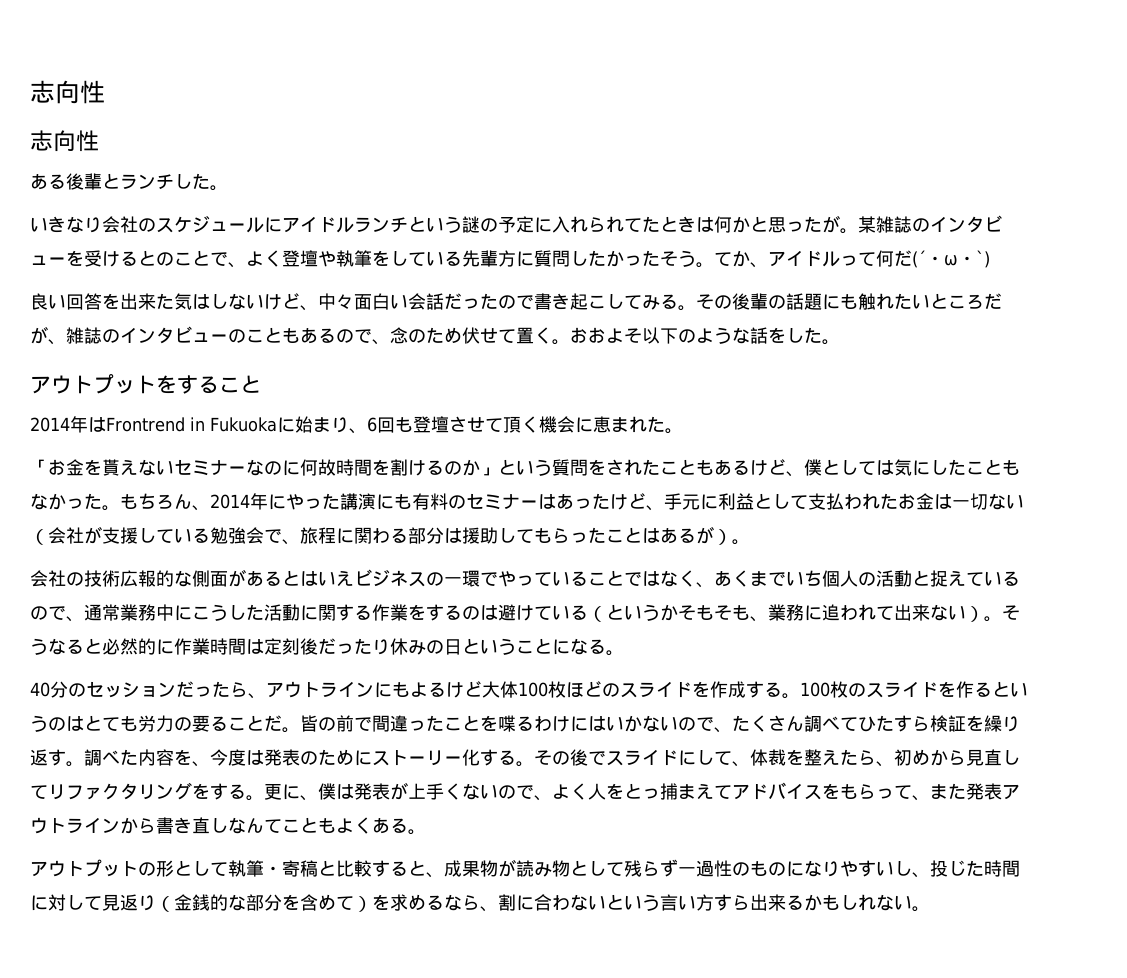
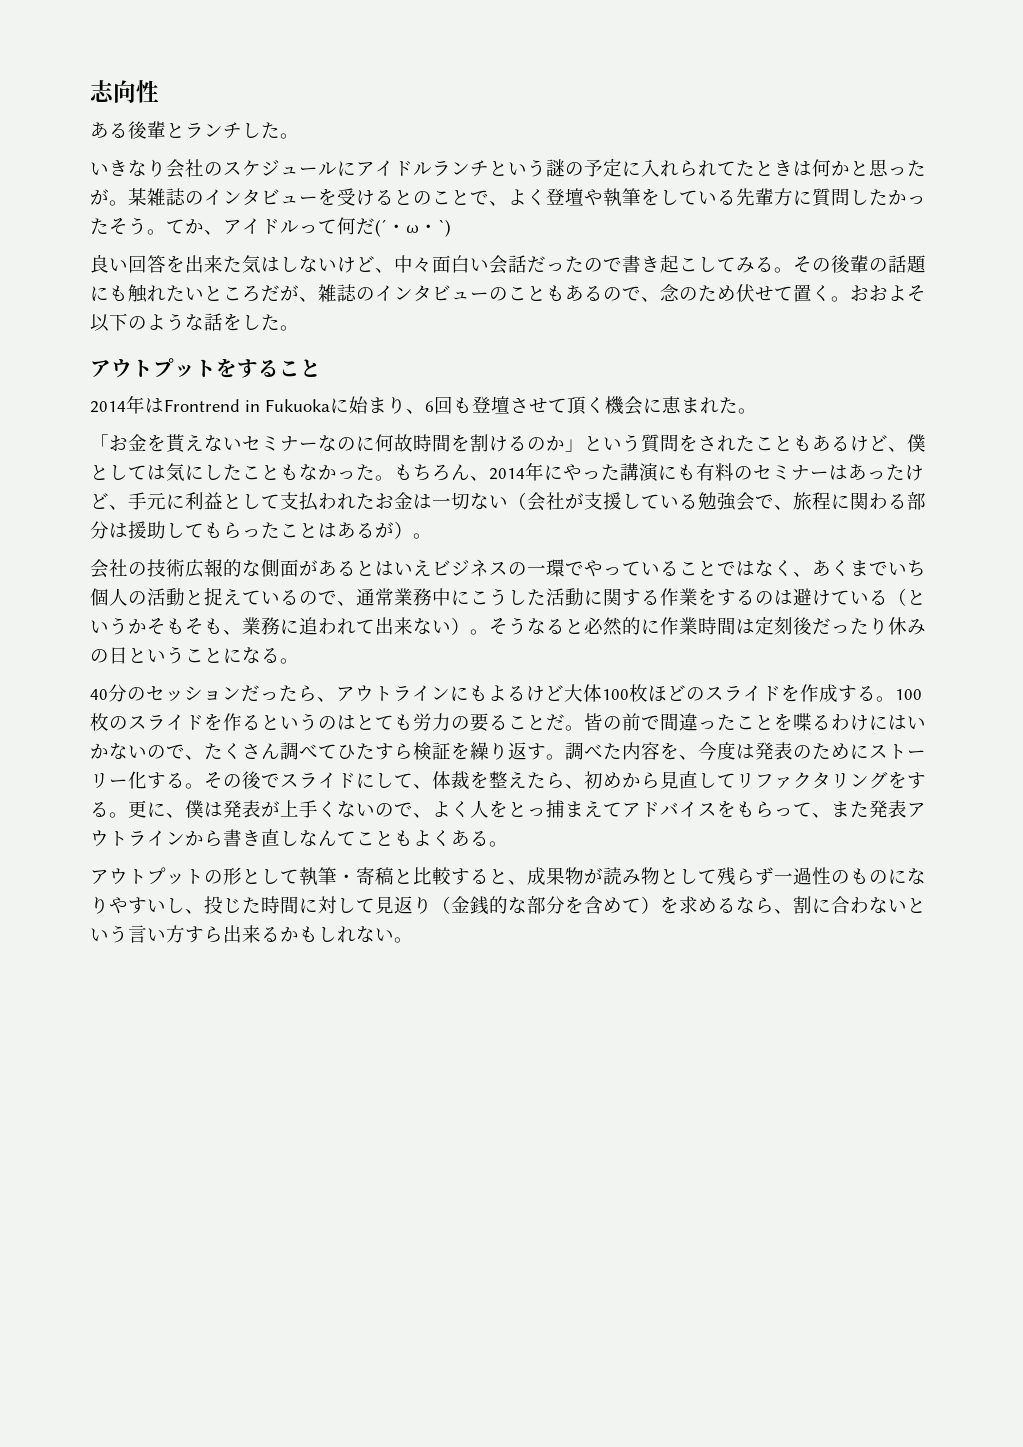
[30,80,105,104] [30,130,99,152] 志向性 // 志向性 -> [90,80,159,103] 志向性

